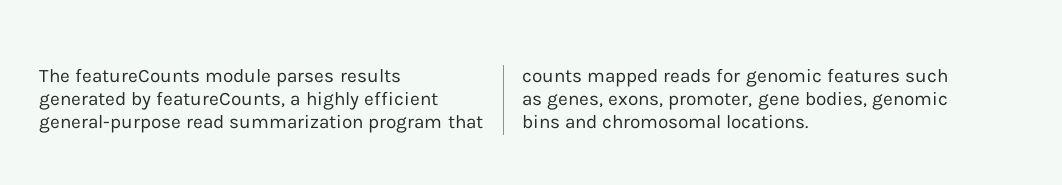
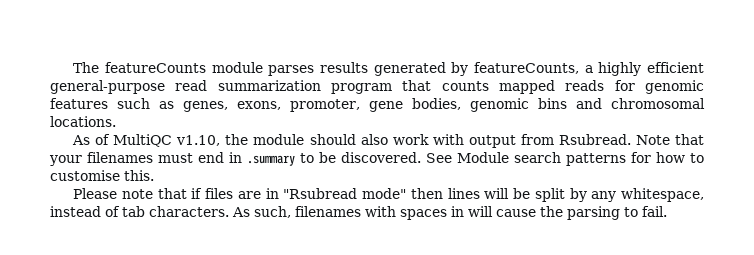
(809, 121) none -> [72,134,704,148] [49,152,704,166] [50,170,154,181] [73,188,704,202] [50,206,667,220] // As of MultiQC v1.10, the module should also work with output from Rsubread. Note that your filenames must end in .summary to be discovered. See Module search patterns for how to customise this. // Please note that if files are in "Rsubread mode" then lines will be split by any whitespace, instead of tab characters. As such, filenames with spaces in will cause the parsing to fail.

